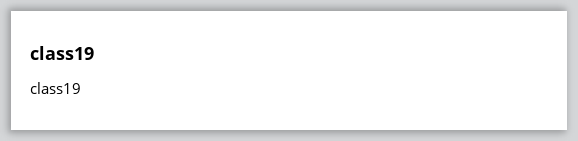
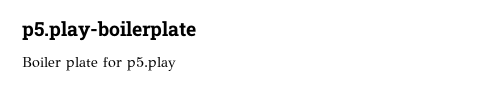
[30,46,94,60] [30,82,81,94] class19 // class19 -> [22,21,196,41] [22,57,176,71] p5.play-boilerplate // Boiler plate for p5.play

